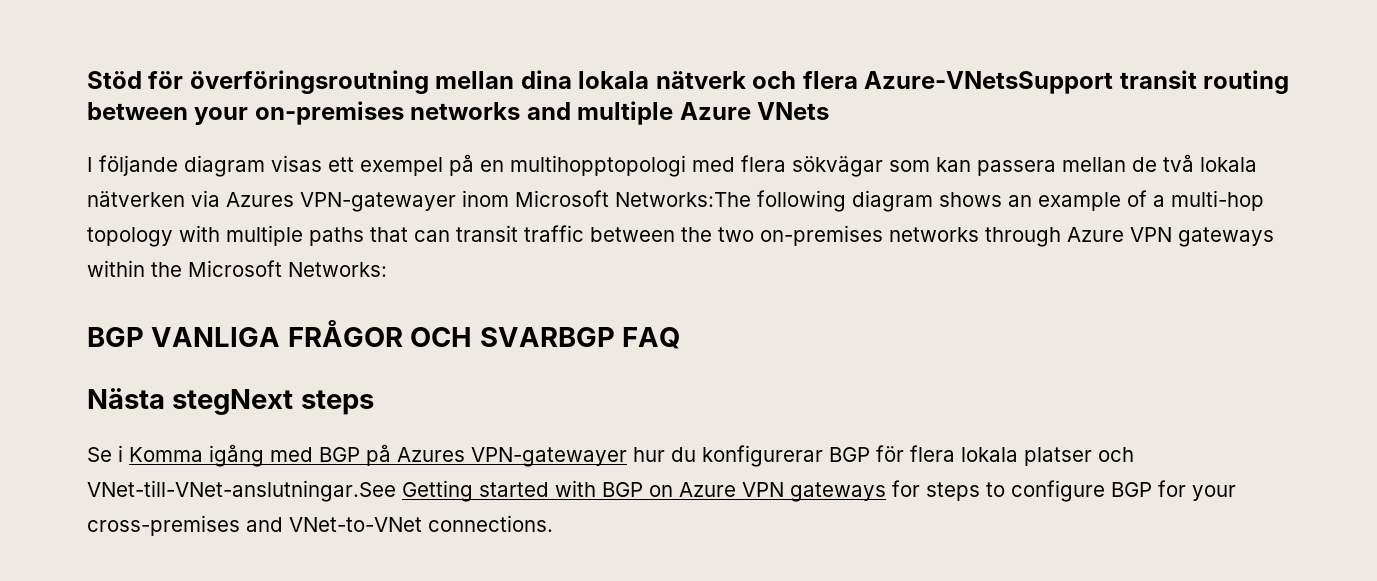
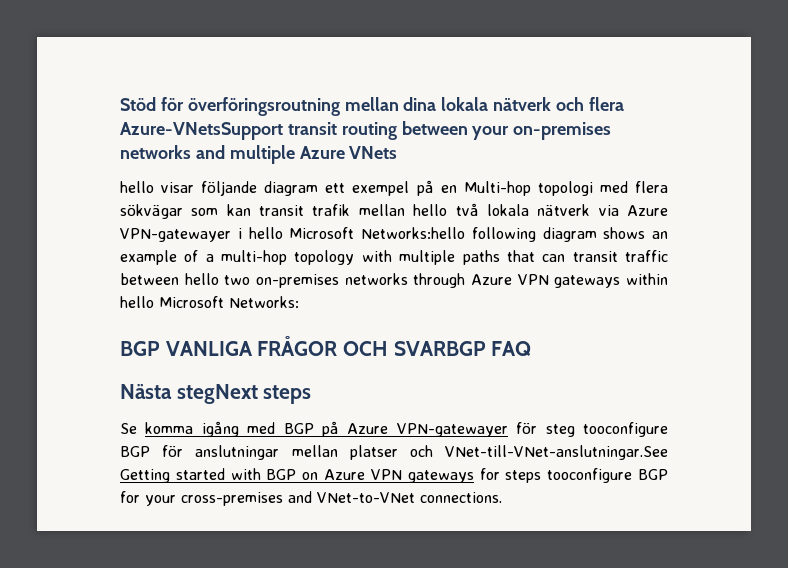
[87,157,93,172] I -> [120,181,195,193] hello visar
[271,155,322,172] visas -> (319, 188) none
[510,155,686,177] multihopptopologi -> [463,181,593,196] Multi-hop topologi
[977,154,1257,176] [87,190,751,212] passera mellan de två lokala nätverken via Azures VPN-gatewayer inom Microsoft Networks:The -> [259,203,669,216] [120,227,465,242] transit trafik mellan hello två lokala nätverk via Azure VPN-gatewayer i hello Microsoft Networks:hello
[681,227,712,242] the -> [184,273,219,285] hello
[151,262,182,277] the -> [120,296,154,308] hello
[118,445,203,462] i Komma -> [145,422,194,434] komma
[397,445,1018,467] Azures VPN-gatewayer hur du konfigurerar BGP för flera lokala -> [347,422,668,437] [120,445,338,460] Azure VPN-gatewayer för steg tooconfigure BGP för anslutningar mellan
[986,480,1105,502] to configure -> [547,468,633,483] tooconfigure

